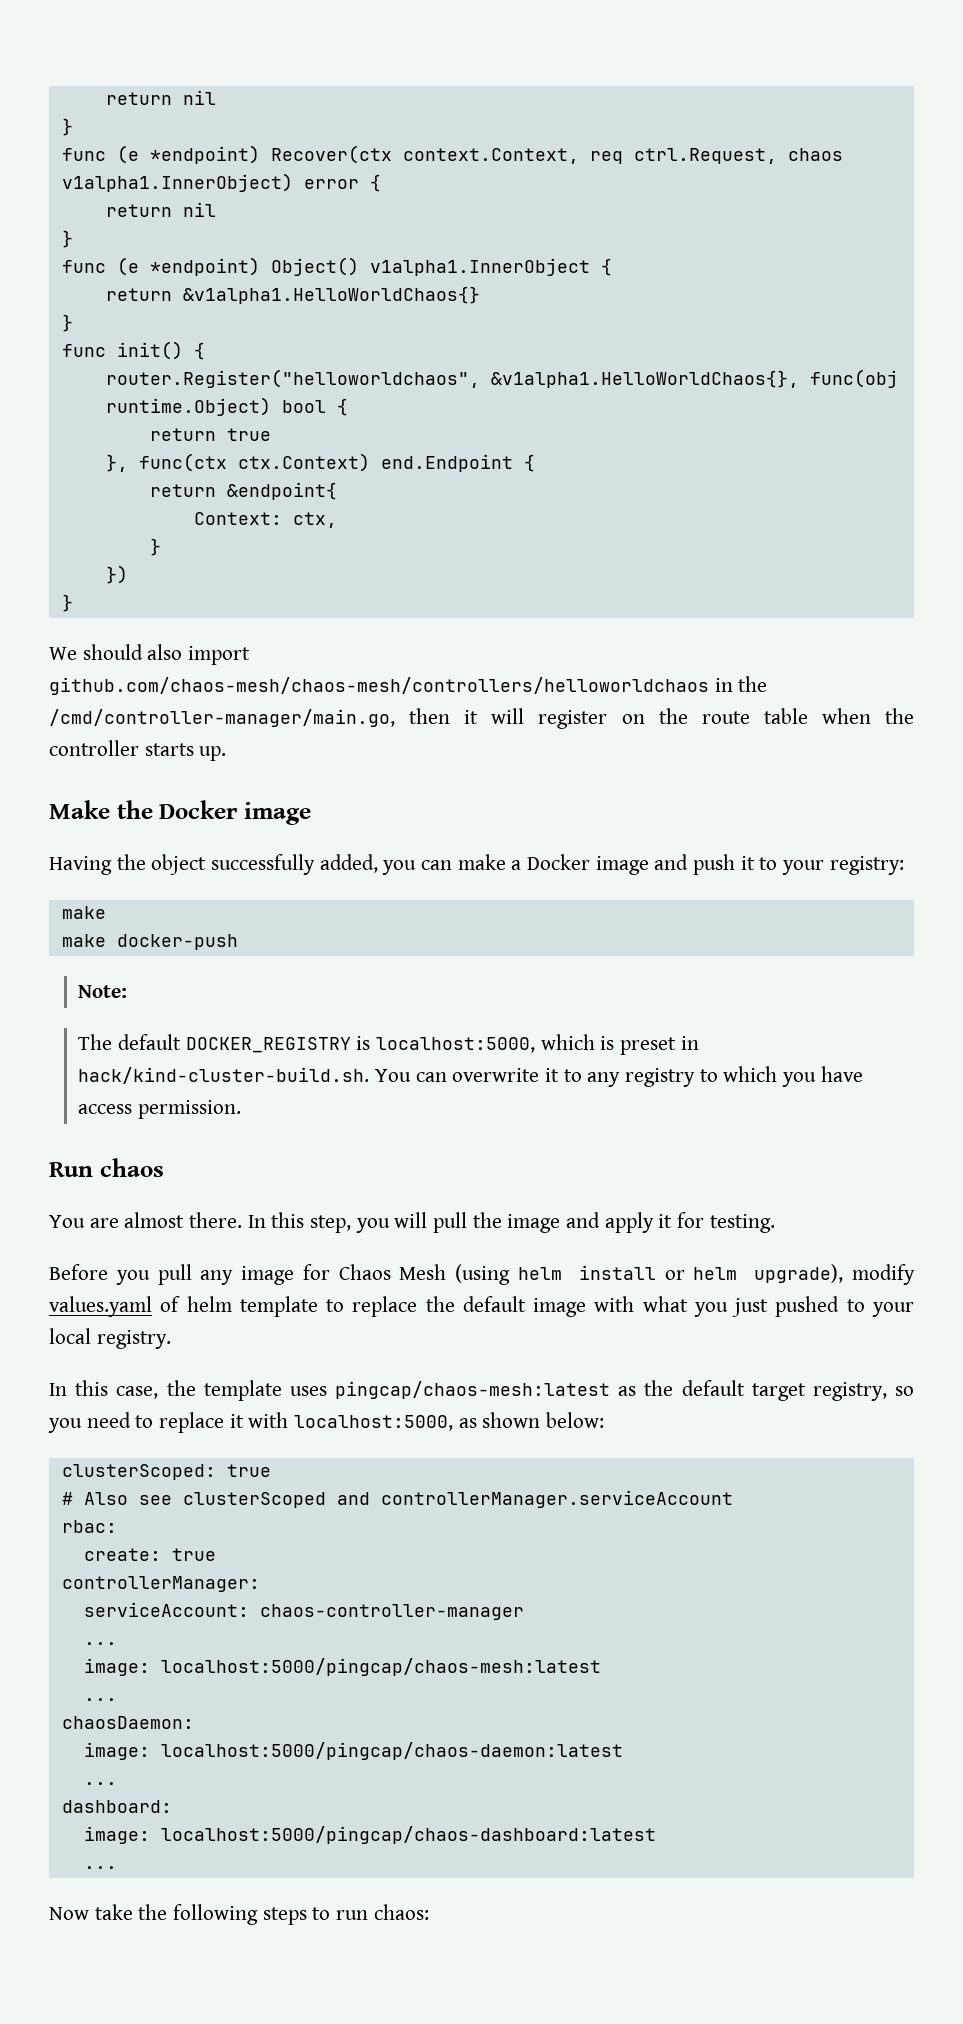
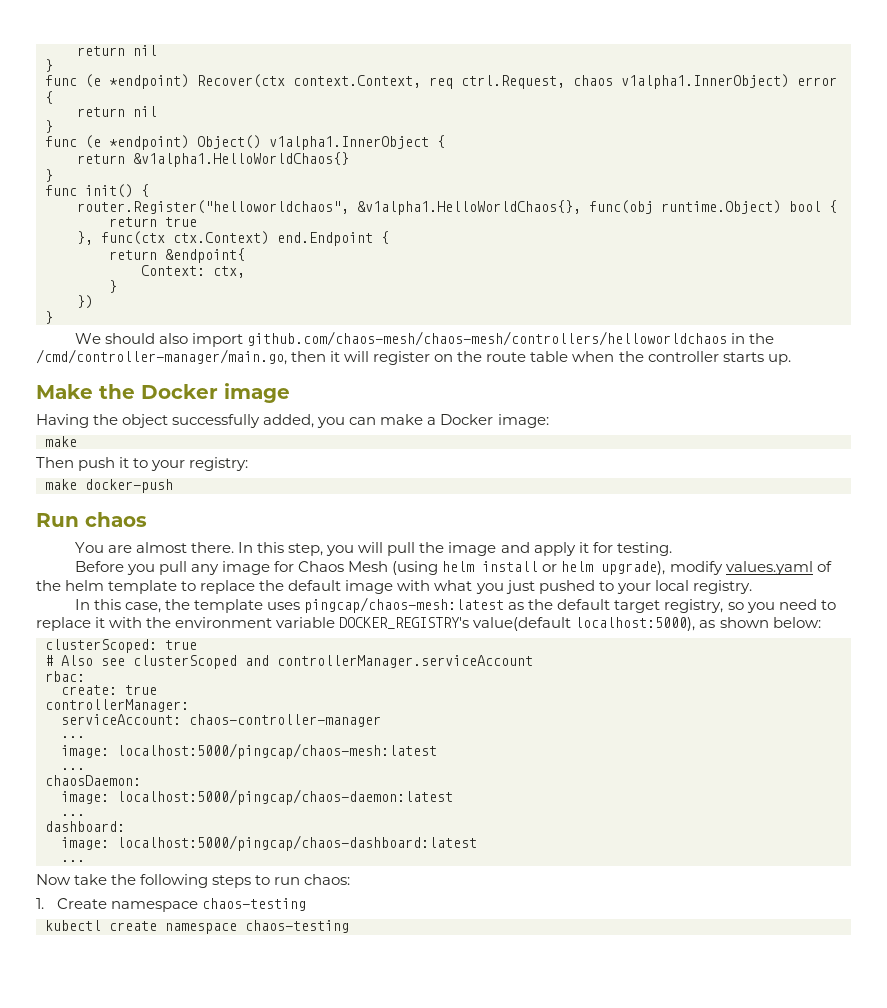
[595,854,689,875] image and -> [497,414,549,428] [45,436,77,447] [36,457,74,468] image: // make // Then
[61,934,106,947] // make -> (77, 484) none
[78,985,128,998] [78,1034,699,1055] [78,1066,863,1087] [78,1100,242,1119] // Note: // The default DOCKER_REGISTRY is localhost:5000, which is preset in hack/kind-cluster-build.sh. You can overwrite it to any registry to which you have access permission. -> (173, 486) none
(181, 1304) none -> [36,580,61,591] the
[294,1415,454,1431] localhost:5000, -> [146,617,696,631] the environment variable DOCKER_REGISTRY's value(default localhost:5000),
(429, 1912) none -> [36,898,306,912] [45,920,349,934] // 1. Create namespace chaos-testing // kubectl create namespace chaos-testing

